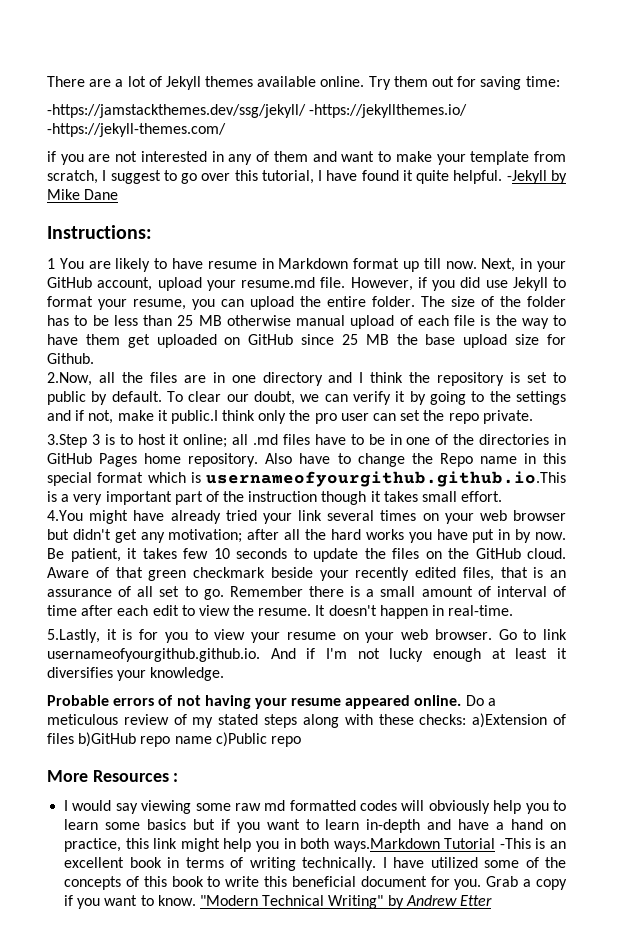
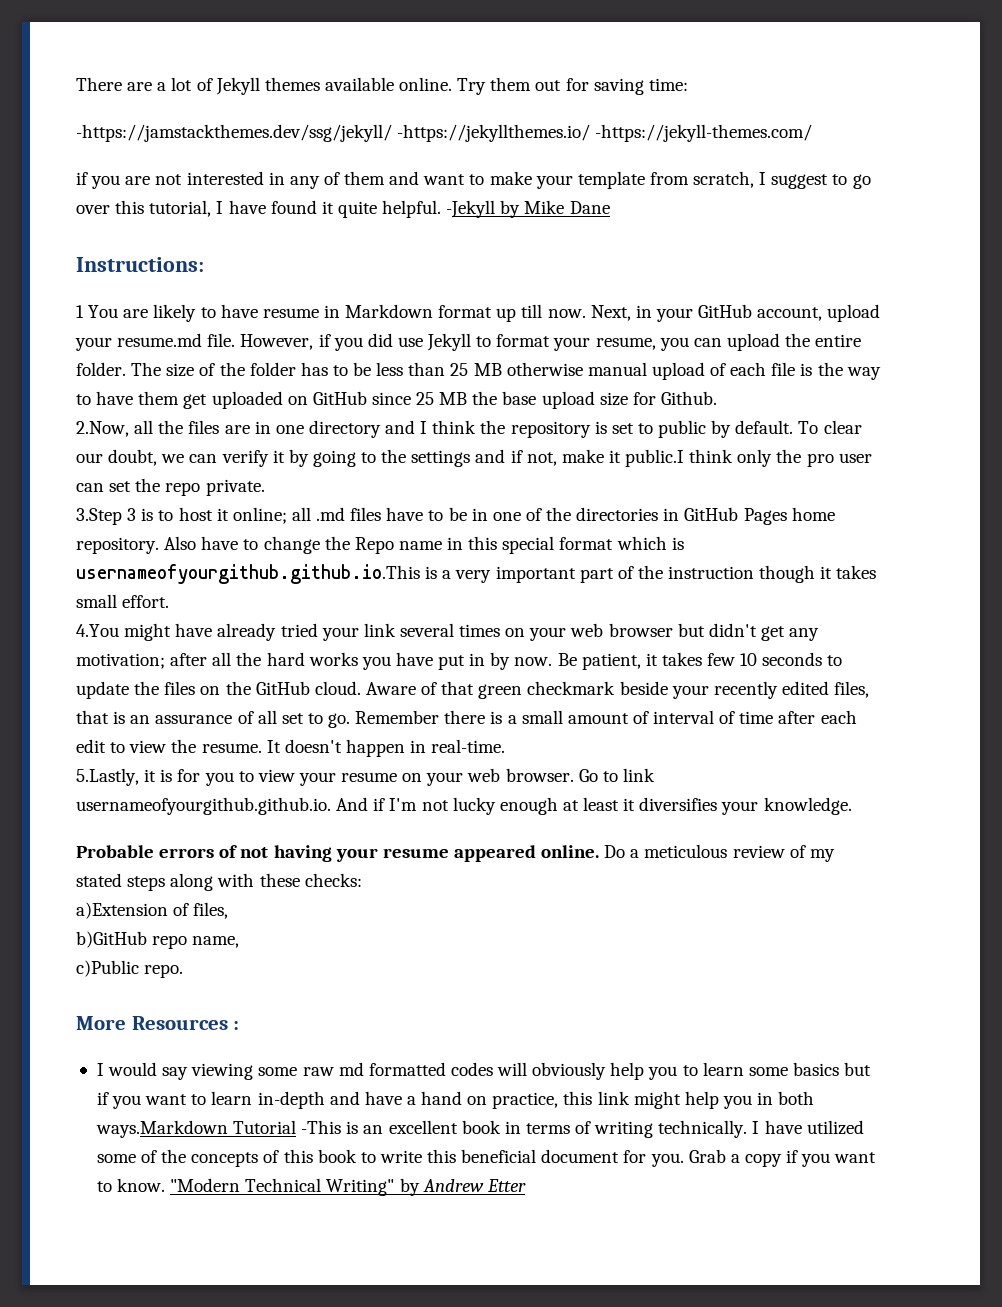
(467, 719) none -> (362, 880) //
[47,733,74,744] files -> [193,902,229,919] files, //
[174,732,301,747] name c)Public repo -> [192,936,240,948] [76,960,184,978] name, // c)Public repo.

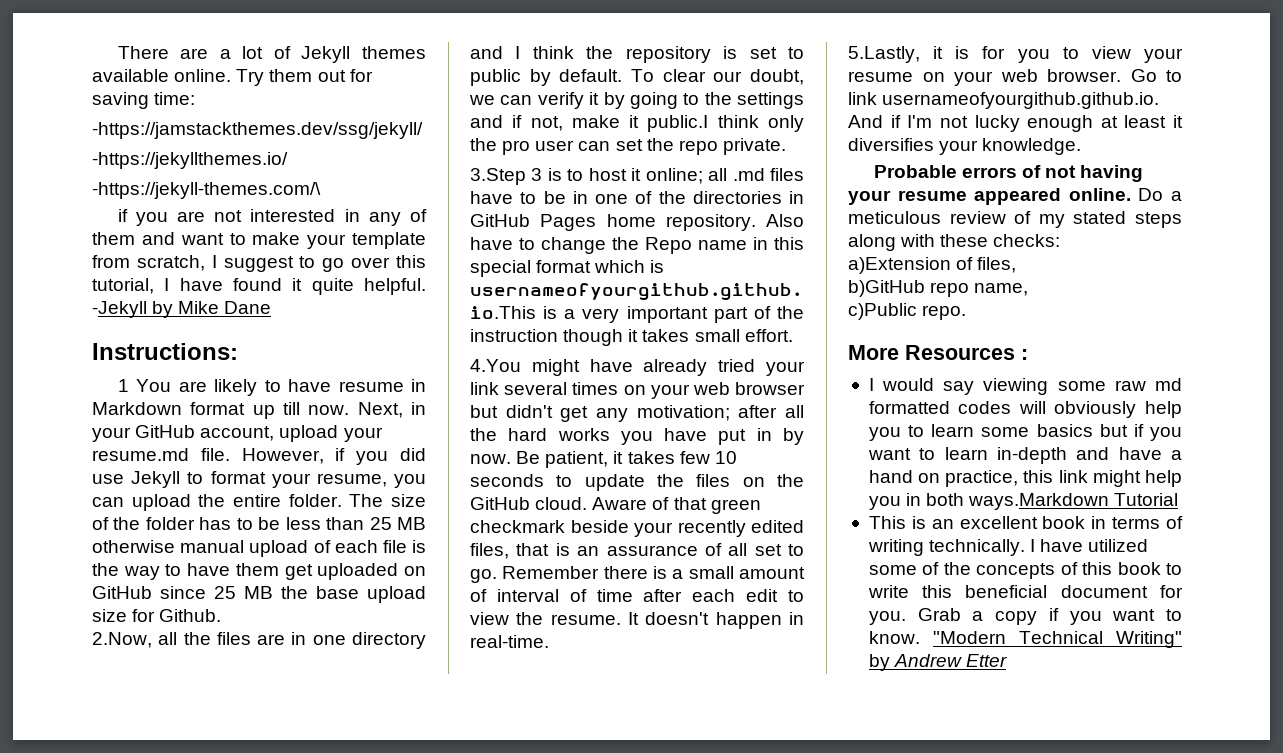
(392, 133) none -> (423, 130) //
[595,124,813,142] -https://jekyll-themes.com/ -> [92,182,321,199] // -https://jekyll-themes.com/\
[301,1120,342,1134] -This -> [868,516,906,529] // This

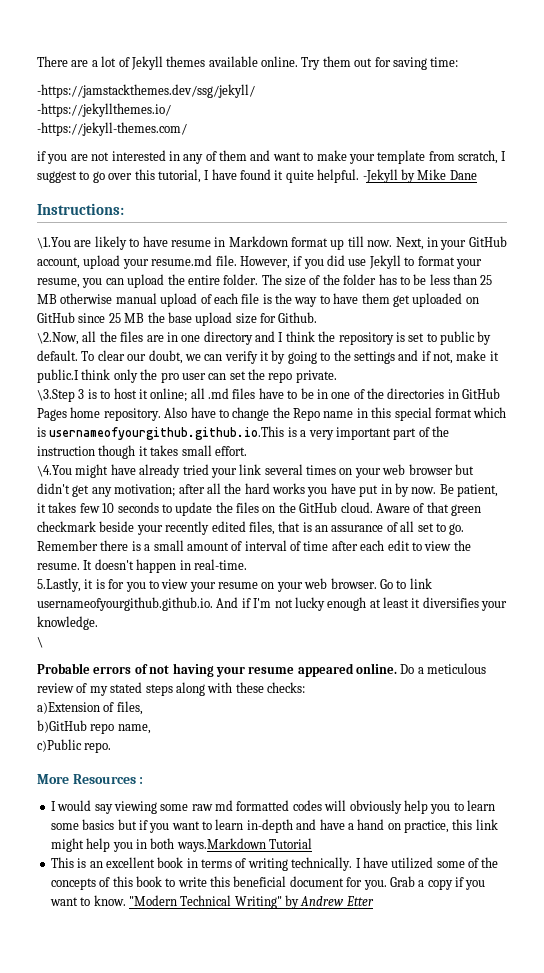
[92,182,321,199] -https://jekyll-themes.com/\ -> [37,122,187,136] -https://jekyll-themes.com/
[117,379,172,392] 1 You -> [37,237,71,249] \1.You
[92,632,152,648] 2.Now, -> [37,332,79,345] \2.Now,
[470,168,526,185] 3.Step -> [37,389,75,402] \3.Step
[470,359,521,372] 4.You -> [37,465,72,477] \4.You
(1082, 146) none -> [37,637,43,648] // \

